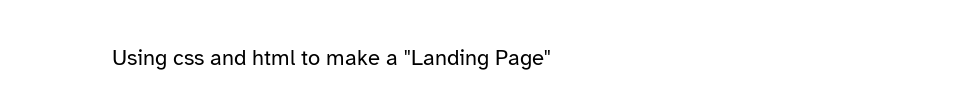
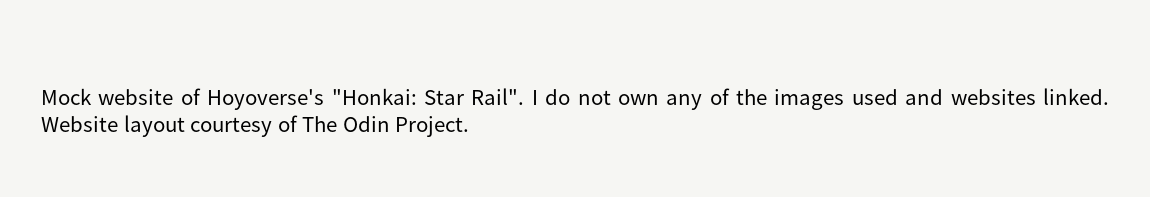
[112,49,551,70] Using css and html to make a "Landing Page" -> [41,88,1110,110] [41,115,470,137] Mock website of Hoyoverse's "Honkai: Star Rail". I do not own any of the images used and websites linked. Website layout courtesy of The Odin Project.

